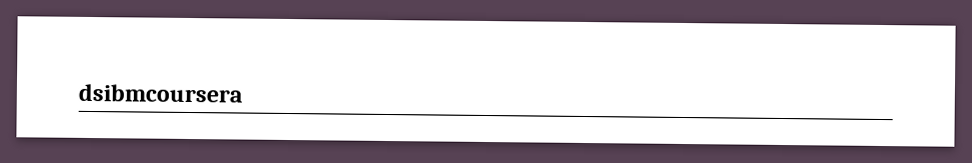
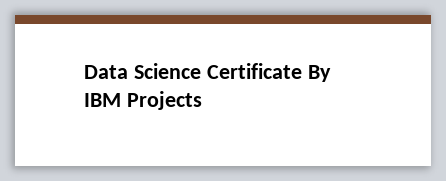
[78,83,243,103] dsibmcoursera -> [84,63,331,82] [84,91,202,110] Data Science Certificate By IBM Projects

